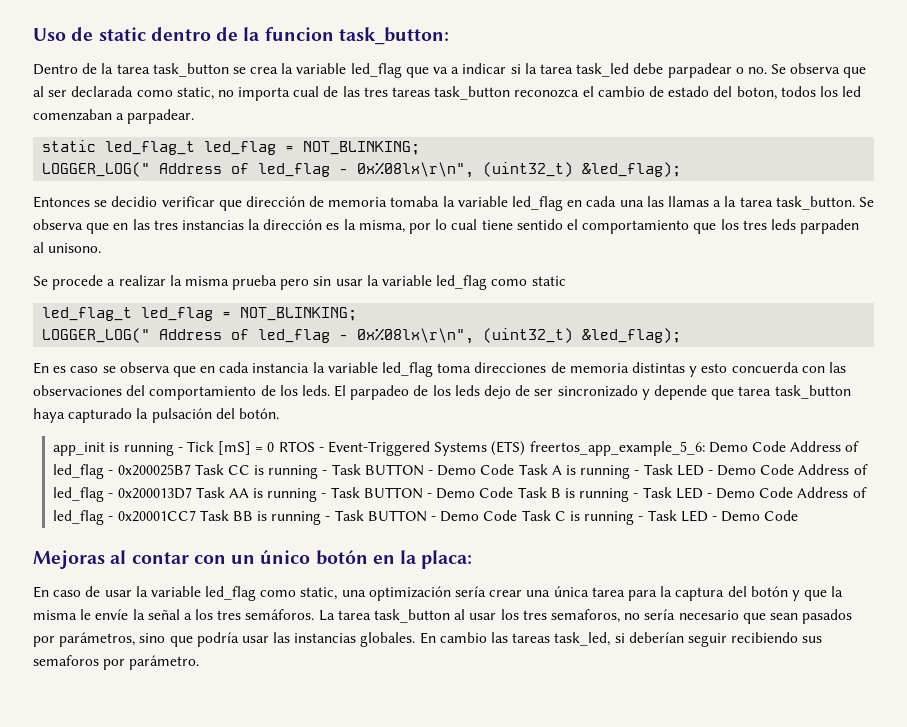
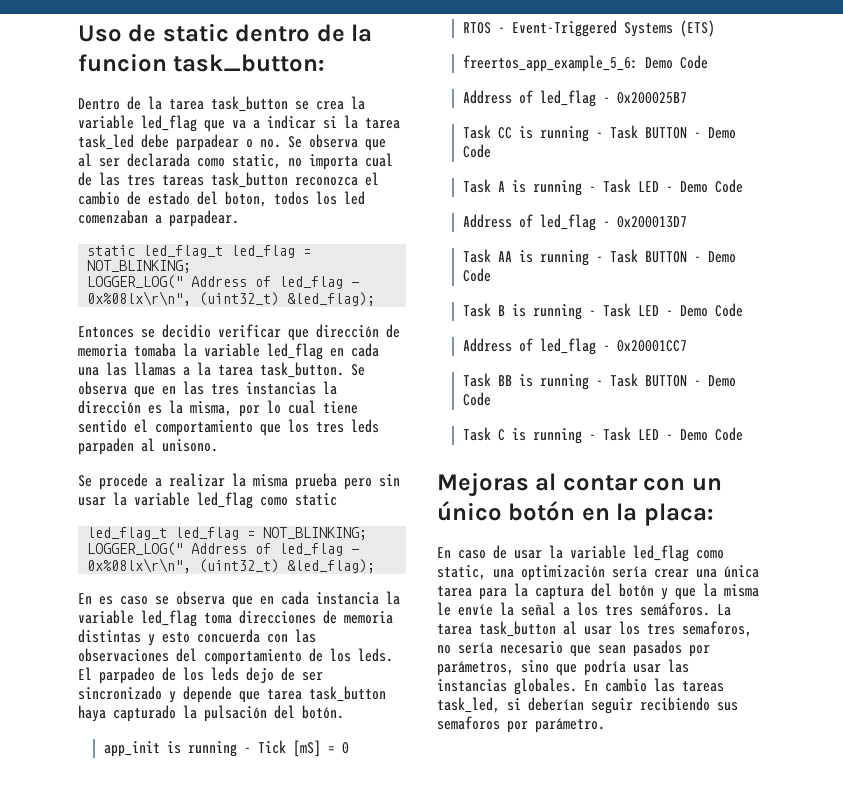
(275, 447) none -> (349, 748) //
(526, 448) none -> (715, 28) //
(786, 446) none -> (708, 62) //
(191, 470) none -> (687, 98) //
(515, 469) none -> (491, 151) //
(795, 469) none -> (743, 186) //
(192, 493) none -> (687, 222) //
(514, 492) none -> (491, 275) //
(794, 492) none -> (743, 310) //
(196, 516) none -> (687, 346) //
(518, 515) none -> (491, 399) //

